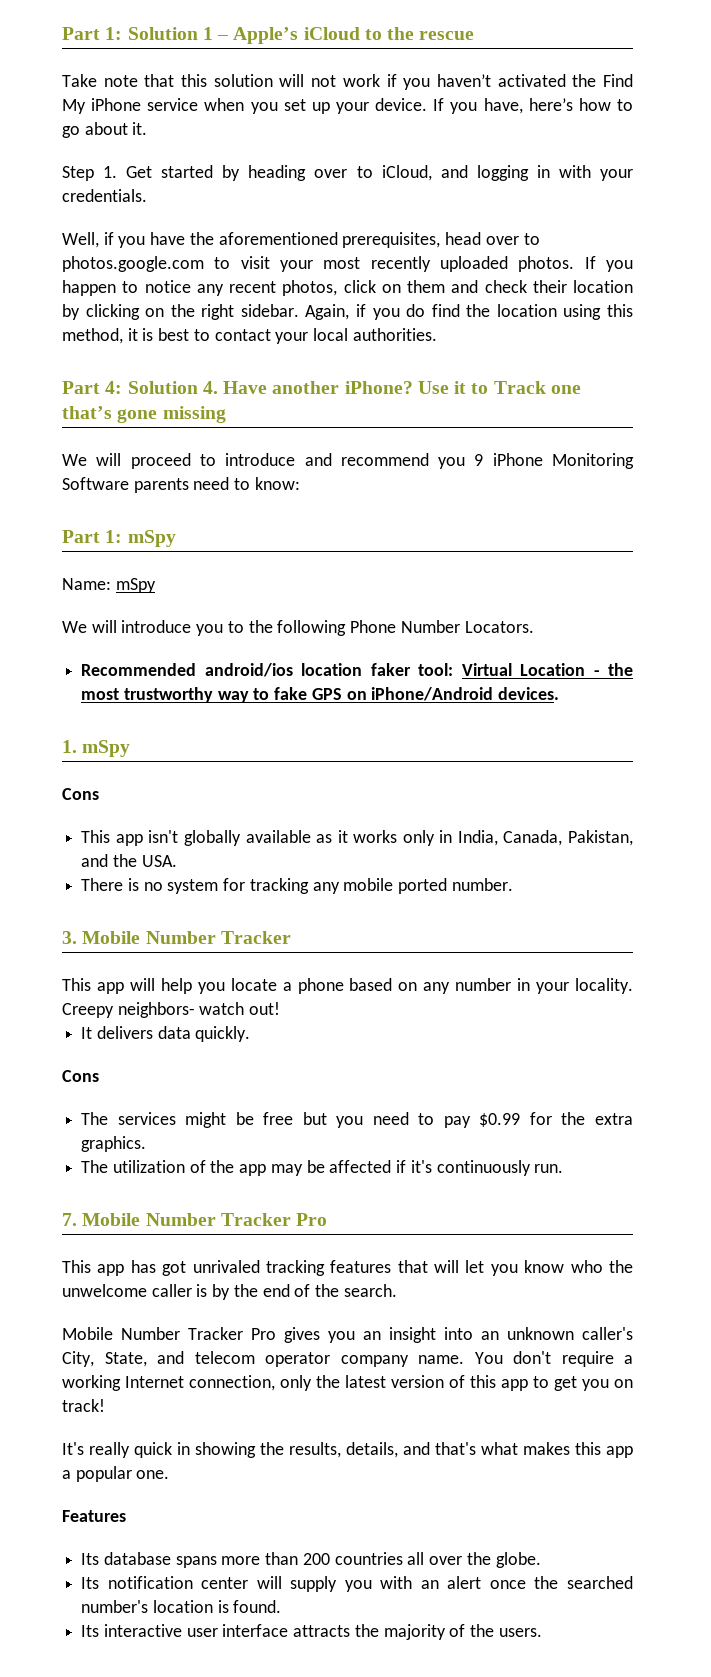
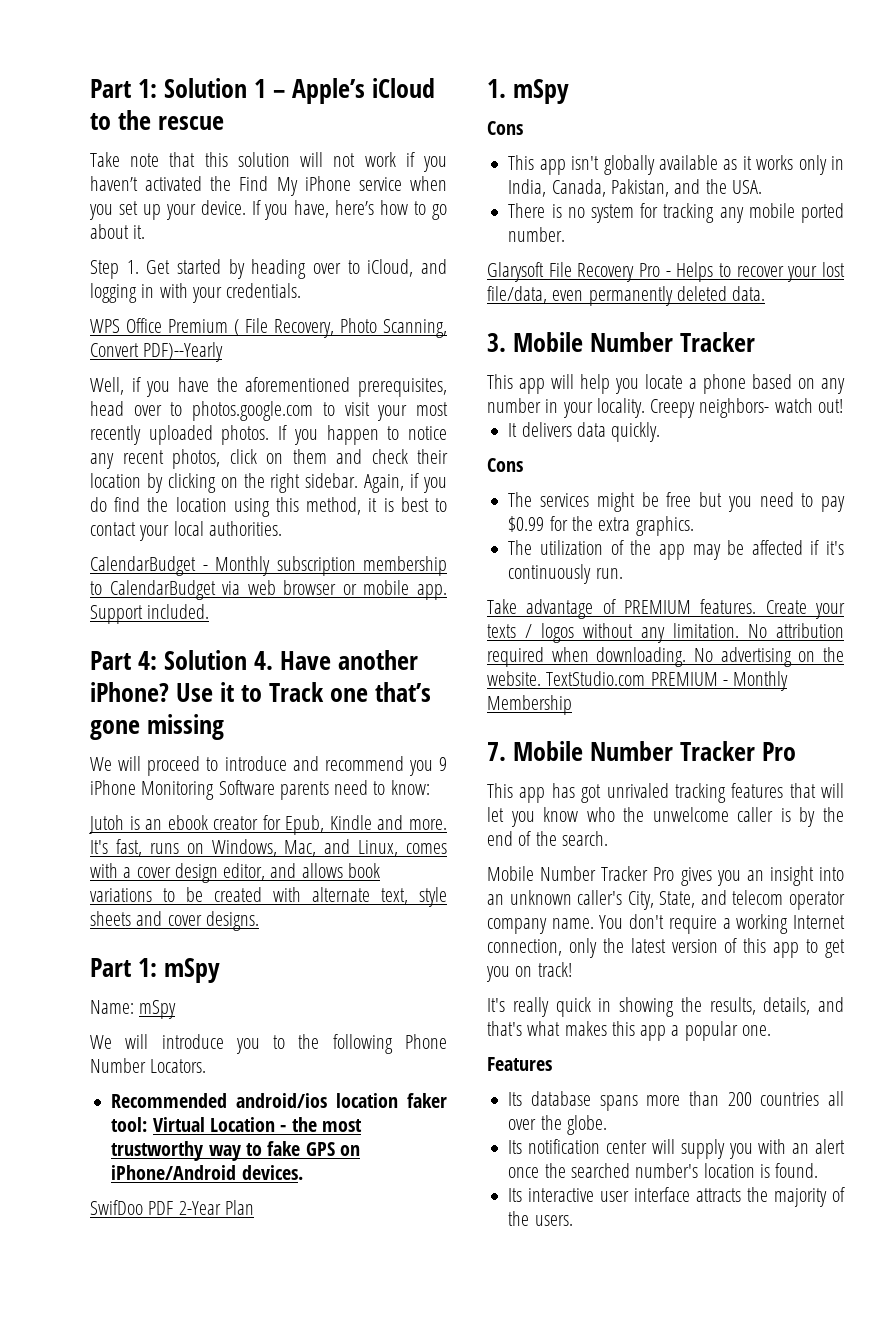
(147, 195) none -> [90,318,447,338] [90,342,224,362] // WPS Office Premium ( File Recovery, Photo Scanning, Convert PDF)--Yearly
(437, 334) none -> [90,556,447,576] [90,580,447,600] [90,604,210,624] // CalendarBudget - Monthly subscription membership to CalendarBudget via web browser or mobile app. Support included.
(300, 483) none -> [89,815,447,835] [90,839,447,857] [90,863,380,883] [90,887,447,907] [90,911,259,931] // Jutoh is an ebook creator for Epub, Kindle and more. It's fast, runs on Windows, Mac, and Linux, comes with a cover design editor, and allows book variations to be created with alternate text, style sheets and cover designs.
(560, 693) none -> [90,1200,254,1215] // SwifDoo PDF 2-Year Plan
(513, 884) none -> [487,262,845,282] [487,286,766,306] // Glarysoft File Recovery Pro - Helps to recover your lost file/data, even permanently deleted data.
(564, 1168) none -> [487,599,845,619] [487,623,844,643] [487,647,844,667] [487,671,789,691] [487,695,572,715] // Take advantage of PREMIUM features. Create your texts / logos without any limitation. No attribution required when downloading. No advertising on the website. TextStudio.com PREMIUM - Monthly Membership

